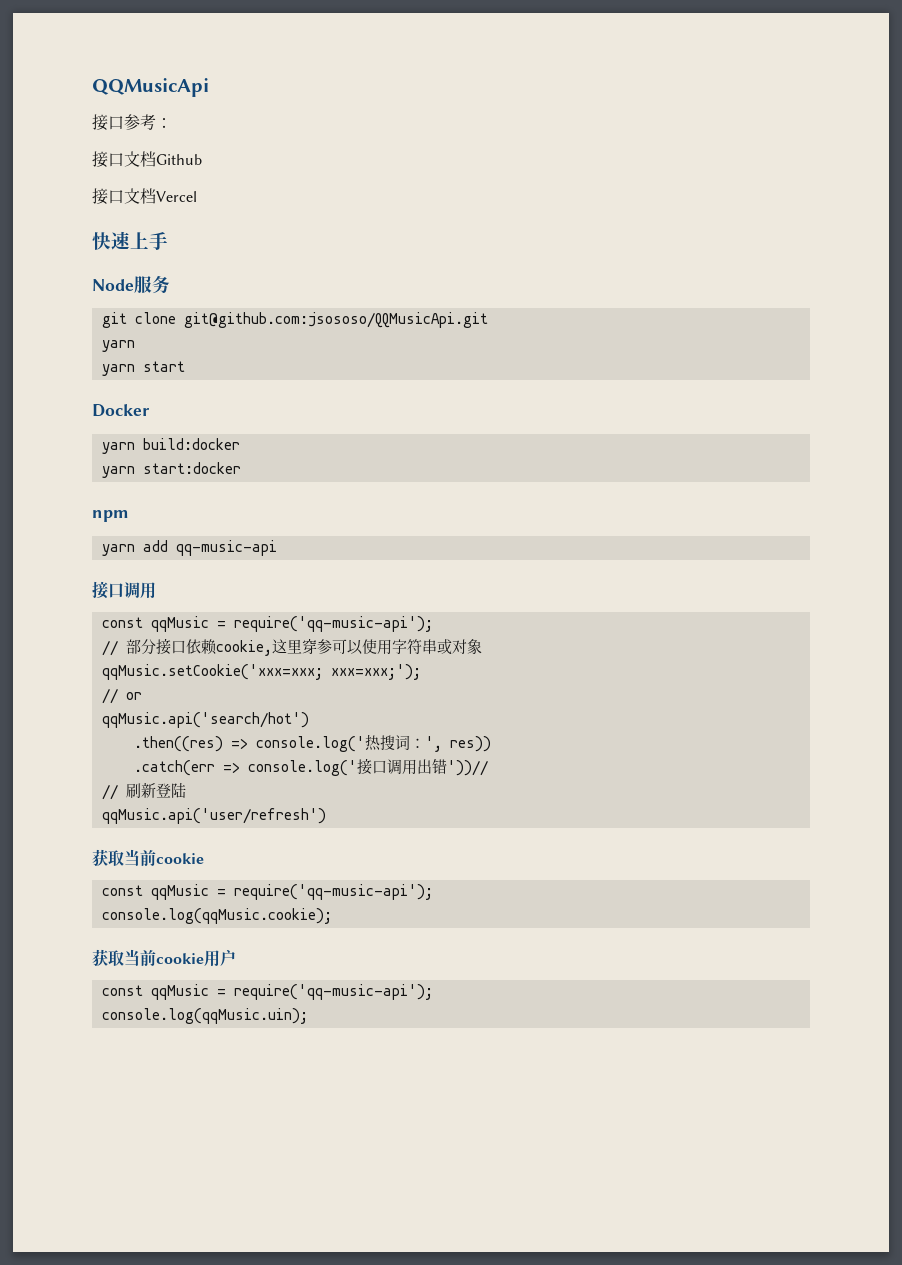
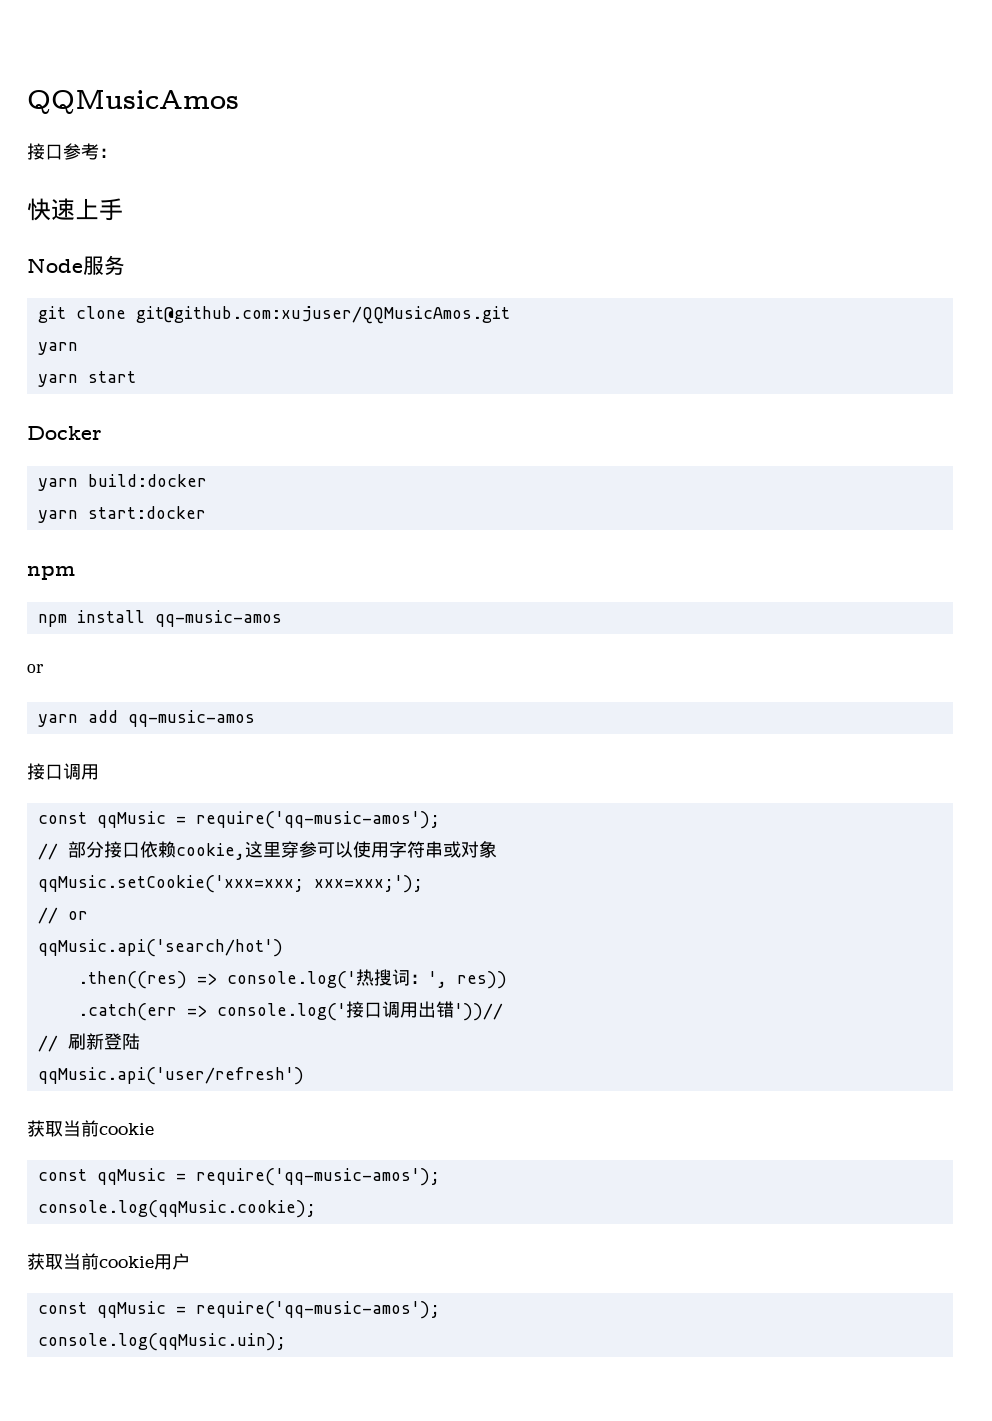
[92,78,209,97] QQMusicApi -> [27,89,239,114] QQMusicAmos
[92,151,202,168] [92,188,197,205] // 接口文档Github // 接口文档Vercel -> (117, 153) none
[183,312,488,328] git@github.com:jsososo/QQMusicApi.git -> [135,306,510,324] git@github.com:xujuser/QQMusicAmos.git
(129, 516) none -> [37,610,282,627] [27,664,44,673] // npm install qq-music-amos // or
[175,540,277,556] qq-music-api -> [127,710,255,727] qq-music-amos
[233,616,433,632] require('qq-music-api'); -> [195,811,440,829] require('qq-music-amos');
[233,884,433,900] require('qq-music-api'); -> [195,1168,440,1186] require('qq-music-amos');
[233,984,433,1000] require('qq-music-api'); -> [195,1301,440,1319] require('qq-music-amos');

